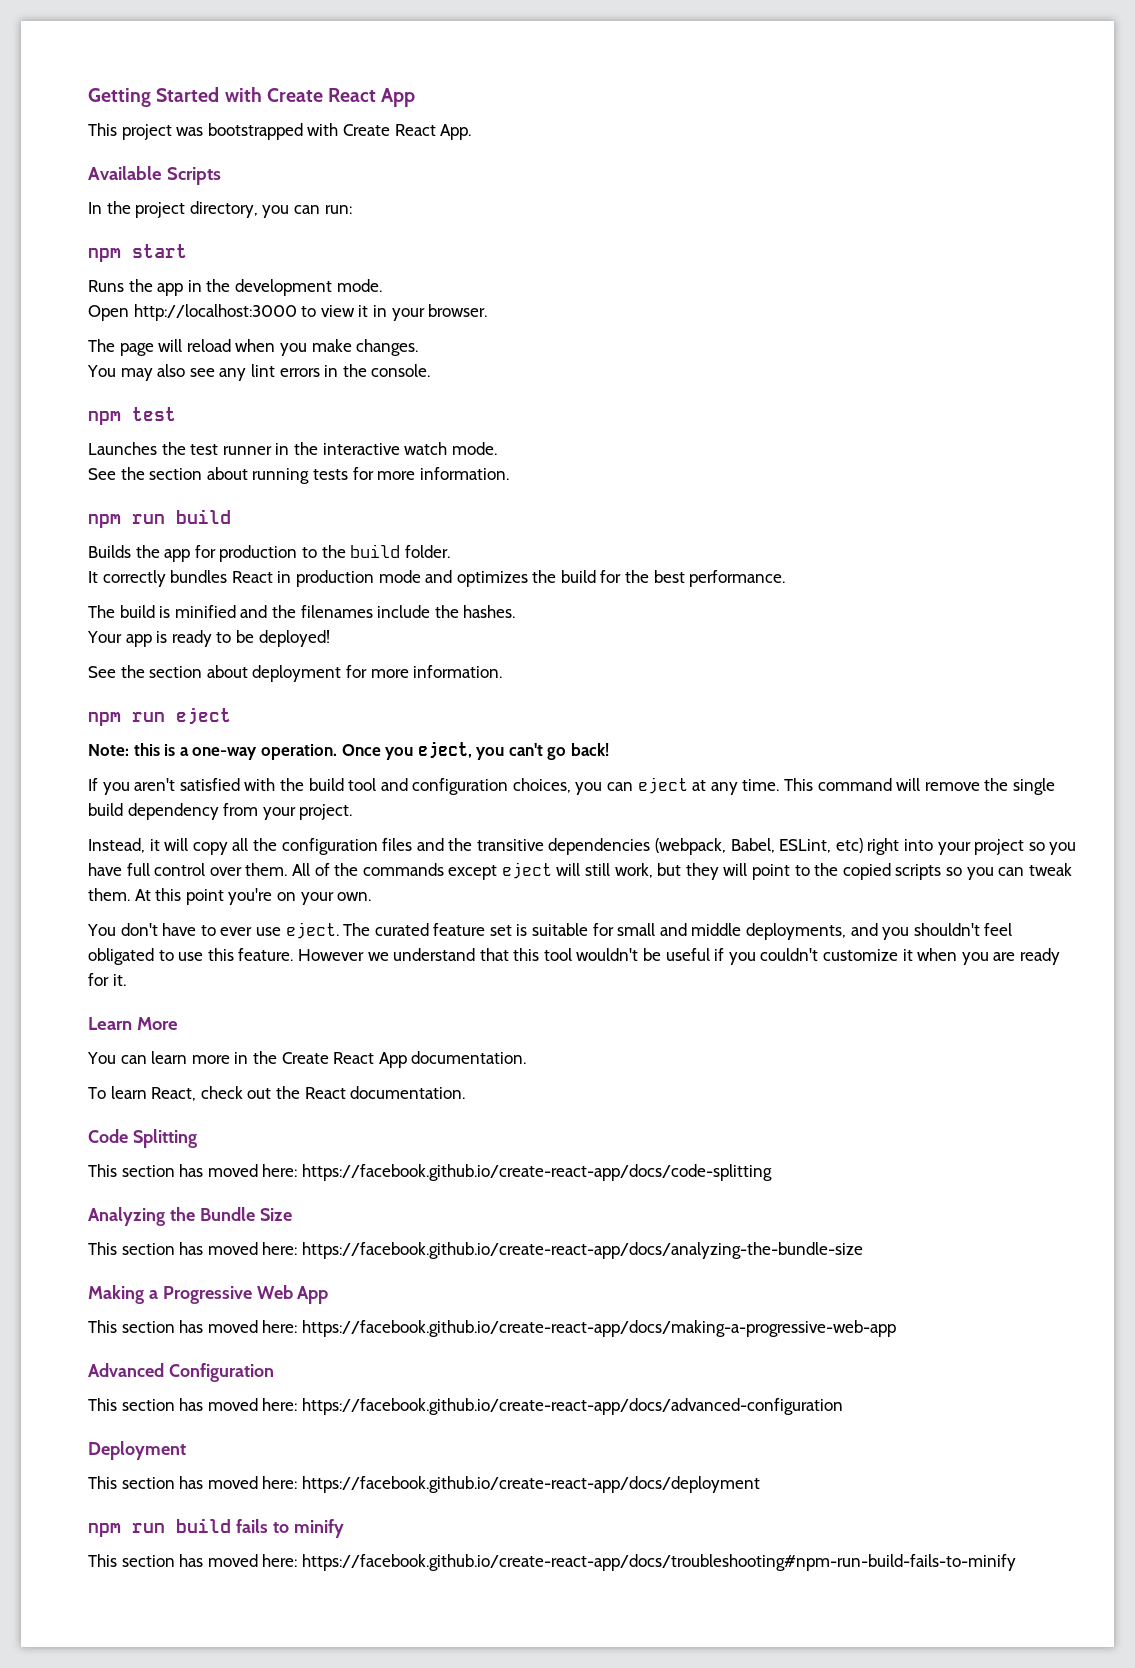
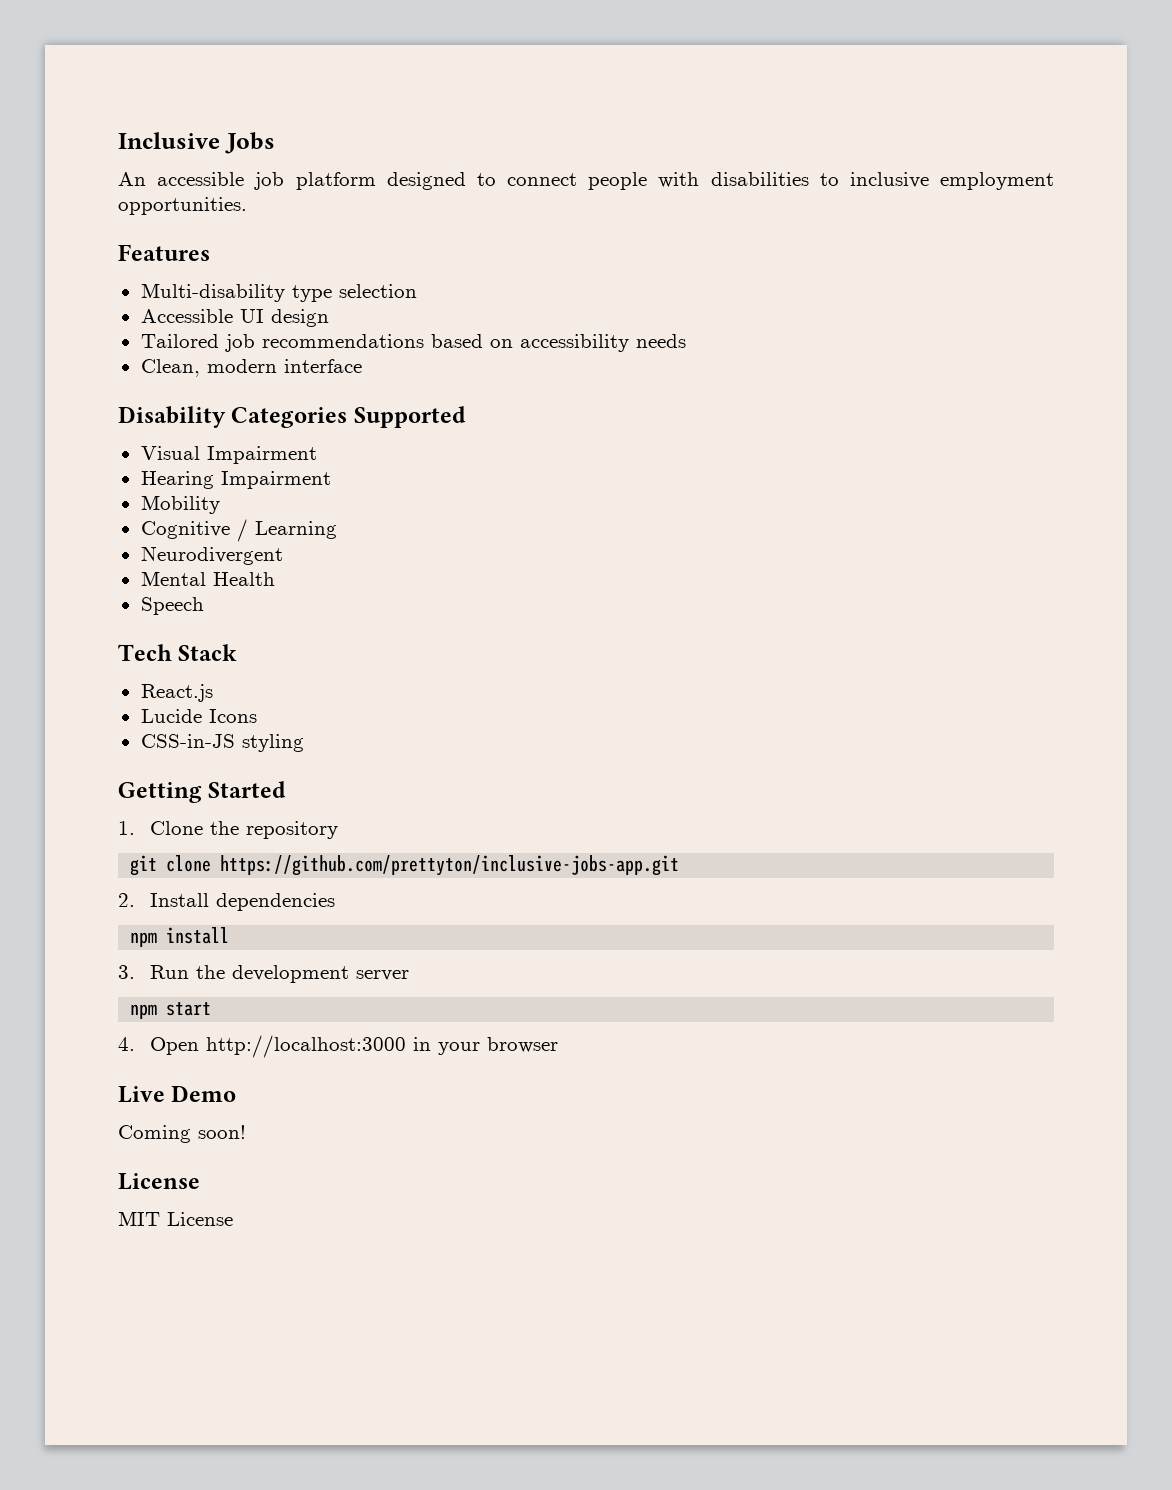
[88,87,416,107] [88,123,472,140] [88,166,221,185] [88,201,352,218] [88,244,187,262] [88,279,382,296] [88,304,488,321] [88,339,419,356] [87,364,431,381] [88,407,176,425] [88,442,497,455] [88,467,509,484] [88,509,231,528] [88,544,450,562] [88,570,786,587] [88,605,516,618] [87,630,330,647] [88,665,503,682] [88,707,231,726] [88,741,610,760] [88,777,1055,795] [88,803,353,820] [88,838,1077,855] [88,862,1072,880] [88,888,372,905] [87,922,1013,940] [88,948,1060,965] [88,973,126,986] [88,1017,178,1030] [87,1051,527,1068] [88,1086,466,1101] [88,1129,197,1148] [88,1164,772,1181] [88,1207,292,1226] [88,1242,863,1259] [88,1285,329,1304] [88,1320,896,1337] [88,1363,274,1382] [88,1398,843,1415] [88,1441,186,1460] [88,1476,760,1493] [88,1518,344,1538] [88,1554,1016,1571] Getting Started with Create React App // This project was bootstrapped with Create React App. // Available Scripts // In the project directory, you can run: // npm start // Runs the app in the development mode. // Open http://localhost:3000 to view it in your browser. // The page will reload when you make changes. // You may also see any lint errors in the console. // npm test // Launches the test runner in the interactive watch mode. // See the section about running tests for more information. // npm run build // Builds the app for production to the build folder. // It correctly bundles React in production mode and optimizes the build for the best performance. // The build is minified and the filenames include the hashes. // Your app is ready to be deployed! // See the section about deployment for more information. // npm run eject // Note: this is a one-way operation. Once you eject, you can't go back! // If you aren't satisfied with the build tool and configuration choices, you can eject at any time. This command will remove the single build dependency from your project. // Instead, it will copy all the configuration files and the transitive dependencies (webpack, Babel, ESLint, etc) right into your project so you have full control over them. All of the commands except eject will still work, but they will point to the copied scripts so you can tweak them. At this point you're on your own. // You don't have to ever use eject. The curated feature set is suitable for small and middle deployments, and you shouldn't feel obligated to use this feature. However we understand that this tool wouldn't be useful if you couldn't customize it when you are ready for it. // Learn More // You can learn more in the Create React App documentation. // To learn React, check out the React documentation. // Code Splitting // This section has moved here: https://facebook.github.io/create-react-app/docs/code-splitting // Analyzing the Bundle Size // This section has moved here: https://facebook.github.io/create-react-app/docs/analyzing-the-bundle-size // Making a Progressive Web App // This section has moved here: https://facebook.github.io/create-react-app/docs/making-a-progressive-web-app // Advanced Configuration // This section has moved here: https://facebook.github.io/create-react-app/docs/advanced-configuration // Deployment // This section has moved here: https://facebook.github.io/create-react-app/docs/deployment // npm run build fails to minify // This section has moved here: https://facebook.github.io/create-react-app/docs/troubleshooting#npm-run-build-fails-to-minify -> [118,132,275,154] [118,172,1054,190] [118,197,247,215] [118,244,210,261] [140,283,417,302] [140,309,329,327] [140,334,686,352] [140,359,362,377] [118,406,466,428] [140,446,317,464] [140,471,331,489] [140,495,220,514] [140,519,337,542] [140,546,283,565] [140,571,275,586] [140,597,204,615] [118,644,238,661] [140,684,213,702] [140,709,257,723] [140,734,304,752] [118,781,287,803] [118,821,338,839] [130,855,680,876] [118,893,335,911] [130,927,230,947] [118,965,409,983] [130,1002,212,1019] [118,1035,558,1058] [118,1085,237,1103] [118,1125,246,1143] [118,1173,200,1190] [118,1211,233,1226] Inclusive Jobs // An accessible job platform designed to connect people with disabilities to inclusive employment opportunities. // Features // Multi-disability type selection // Accessible UI design // Tailored job recommendations based on accessibility needs // Clean, modern interface // Disability Categories Supported // Visual Impairment // Hearing Impairment // Mobility // Cognitive / Learning // Neurodivergent // Mental Health // Speech // Tech Stack // React.js // Lucide Icons // CSS-in-JS styling // Getting Started // 1. Clone the repository // git clone https://github.com/prettyton/inclusive-jobs-app.git // 2. Install dependencies // npm install // 3. Run the development server // npm start // 4. Open http://localhost:3000 in your browser // Live Demo // Coming soon! // License // MIT License

